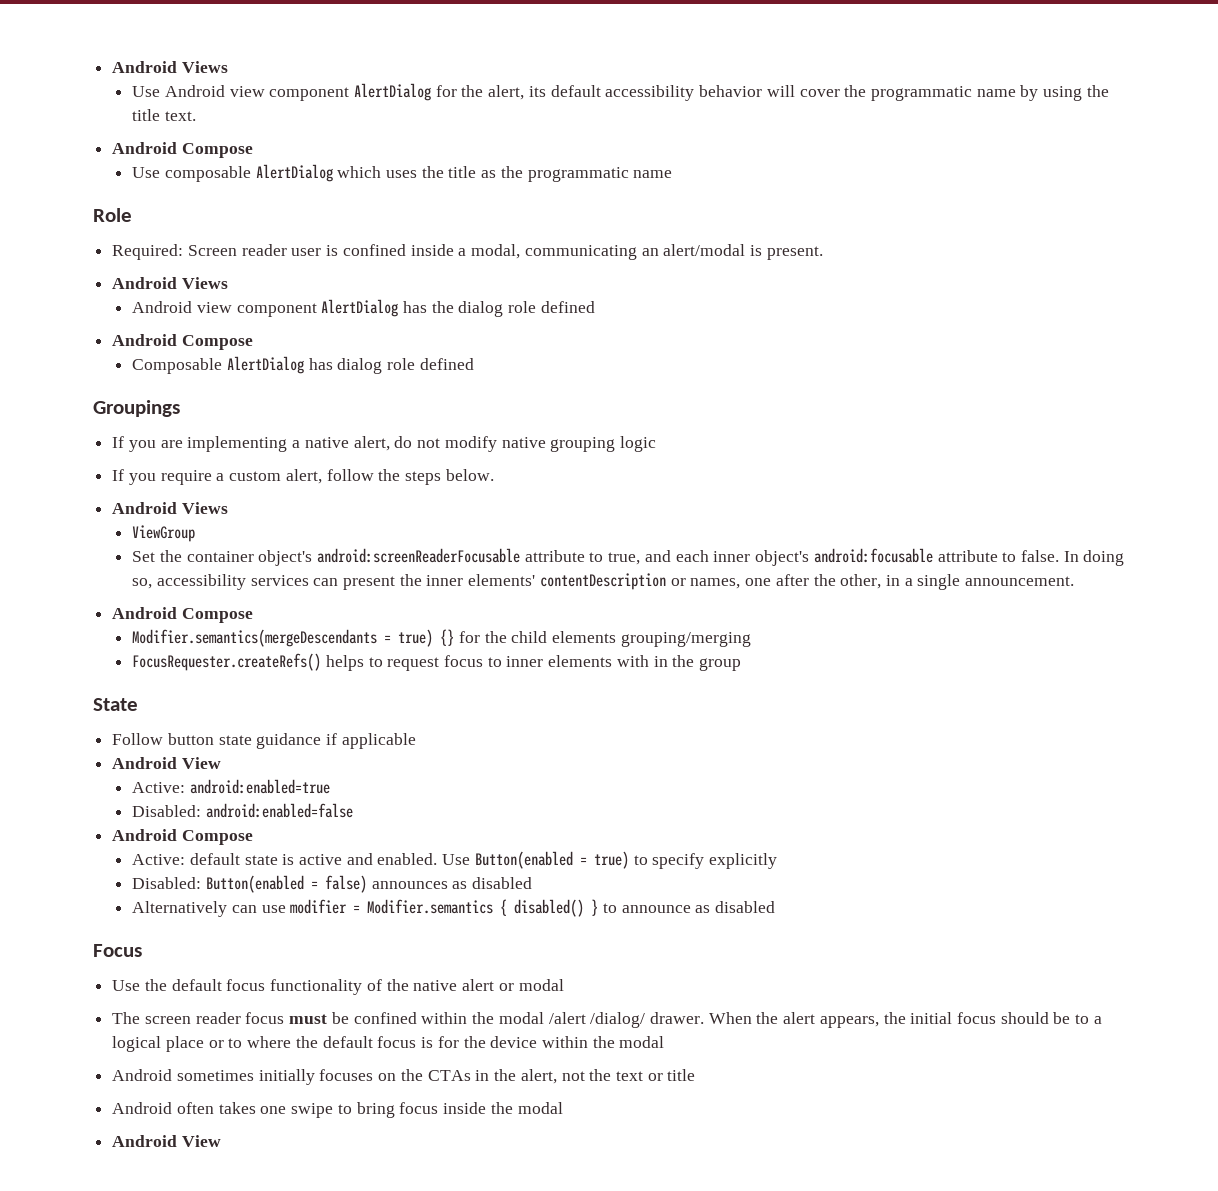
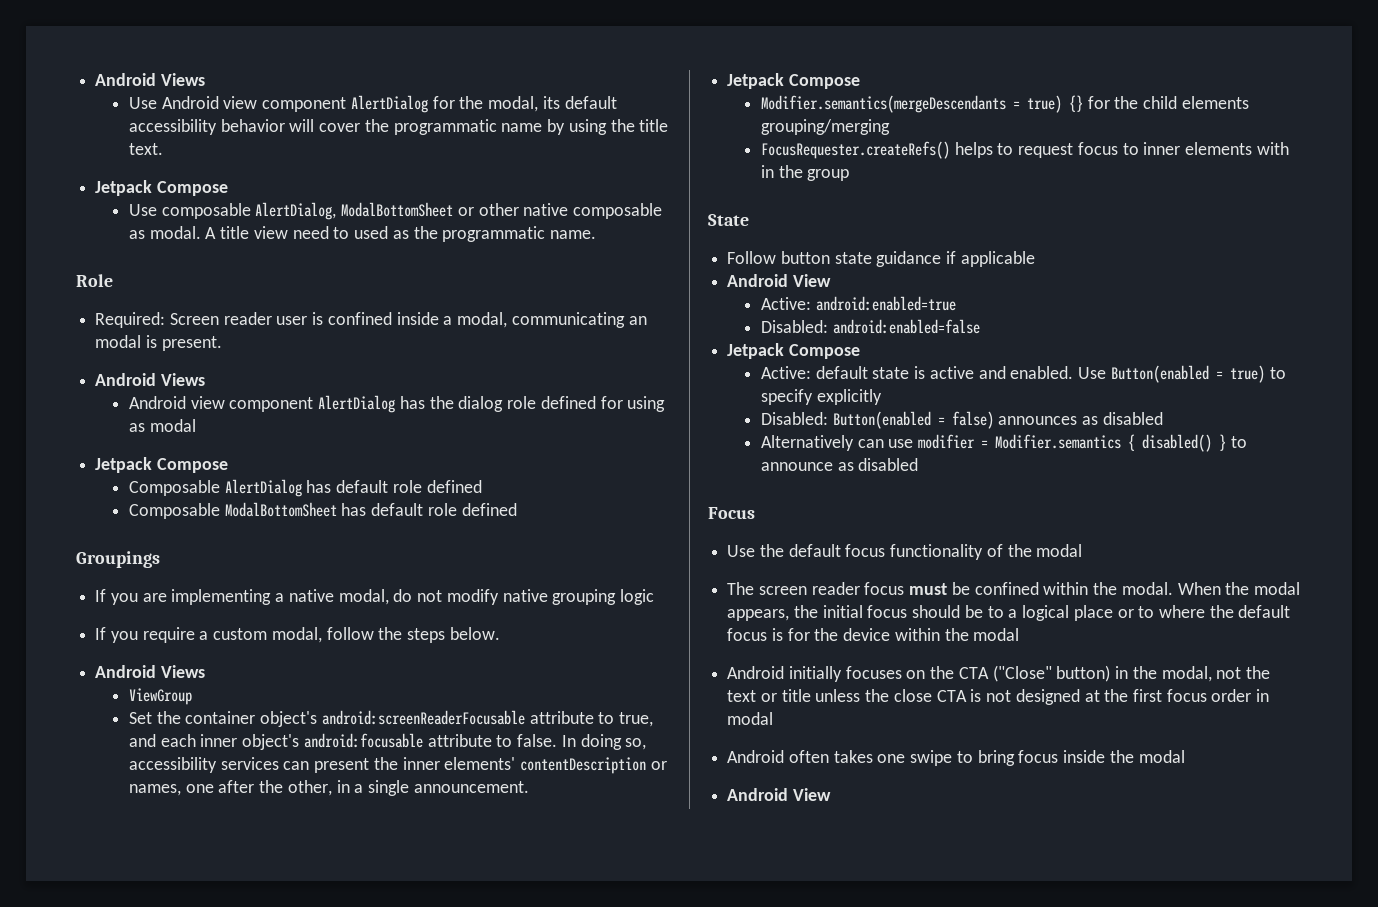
[488,85,525,100] alert, -> [488,96,539,112] modal,
[112,142,178,154] Android -> [95,180,153,196] Jetpack
[255,164,477,182] AlertDialog which uses the title -> [255,202,663,220] [129,226,389,239] AlertDialog, ModalBottomSheet or other native composable as modal. A title view need to used
[633,170,673,178] name -> [550,230,597,239] name.
[663,244,746,256] alert/modal -> [95,335,142,348] modal
[112,334,178,346] // Android -> [600,396,666,412] [129,419,196,432] [95,457,153,473] for using as modal // Jetpack
[337,358,383,374] dialog -> [336,480,482,493] [129,502,424,519] default role defined // Composable ModalBottomSheet has default
[353,436,390,451] alert, -> [338,589,389,605] modal,
[285,469,322,484] alert, -> [271,627,322,643] modal,
[112,607,178,619] Android -> [727,73,785,89] Jetpack
[112,829,178,841] Android -> [727,343,785,359] Jetpack
[413,979,514,991] native alert or -> (1032, 550) none
[498,1012,704,1028] modal /alert /dialog/ drawer. -> [1121,582,1173,595] modal.
[783,1012,816,1024] alert -> [1253,582,1300,595] modal
[176,1070,254,1081] sometimes -> (785, 672) none
[427,1069,557,1084] CTAs in the alert, -> [958,665,1212,682] CTA ("Close" button) in the modal,
(696, 1075) none -> [815,689,1270,705] [727,712,774,725] unless the close CTA is not designed at the first focus order in modal

